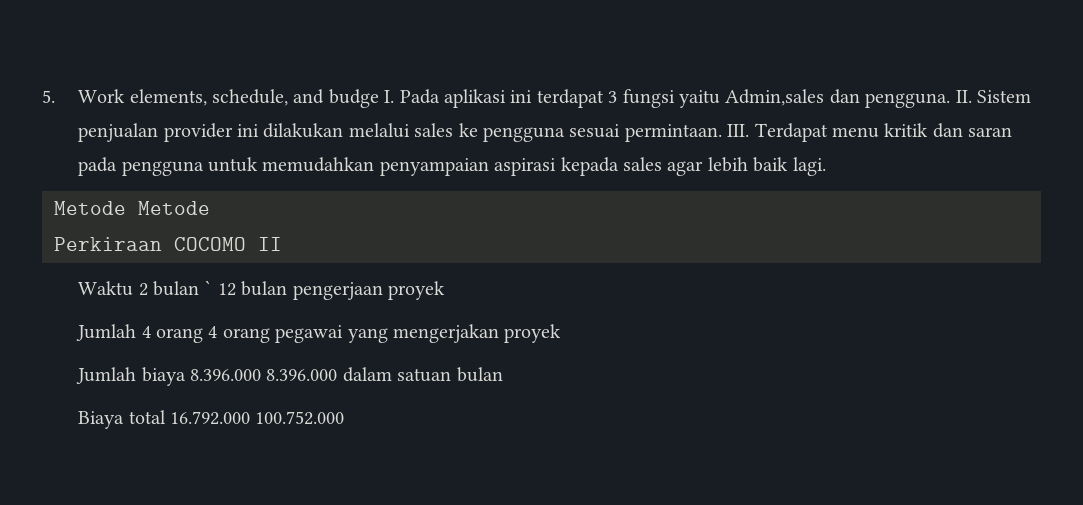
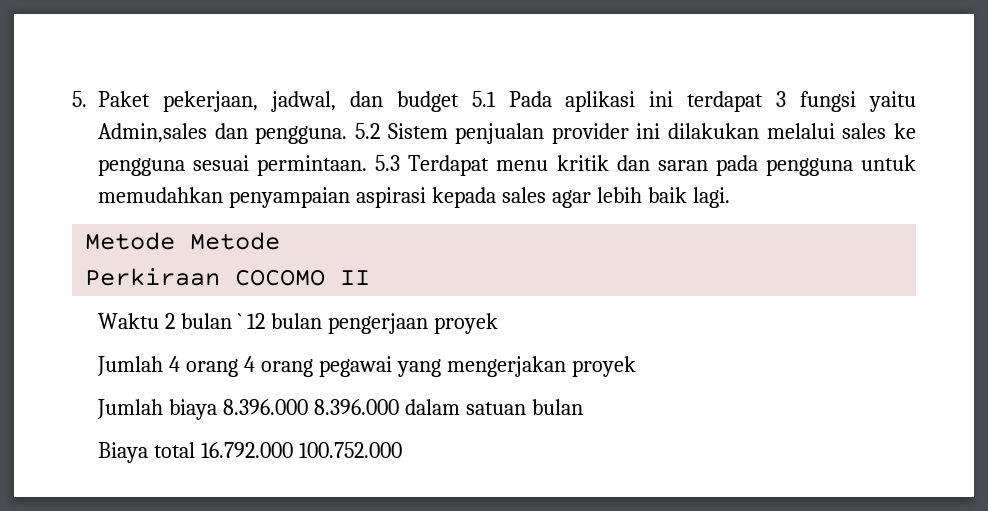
[78,89,395,108] Work elements, schedule, and budge I. -> [98,91,496,112] Paket pekerjaan, jadwal, dan budget 5.1
[955,90,972,103] II. -> [354,123,380,139] 5.2
[727,124,750,137] III. -> [375,155,401,171] 5.3

